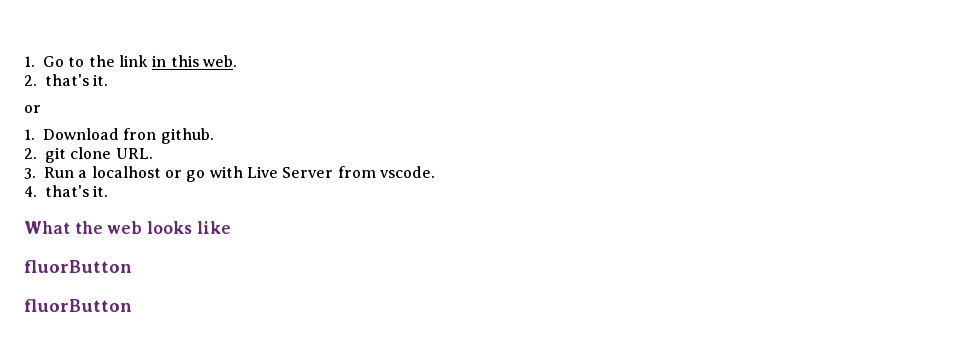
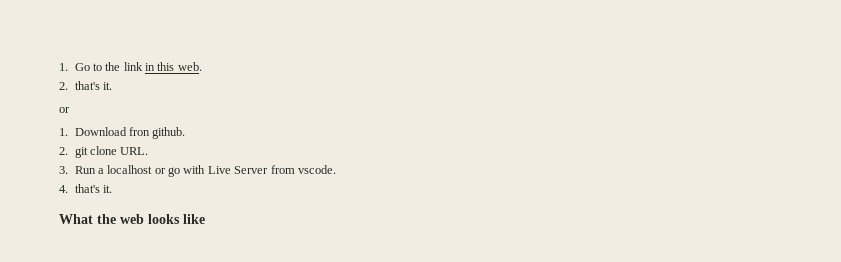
[24,260,132,273] [24,299,132,312] // fluorButton // fluorButton -> (205, 219) none

